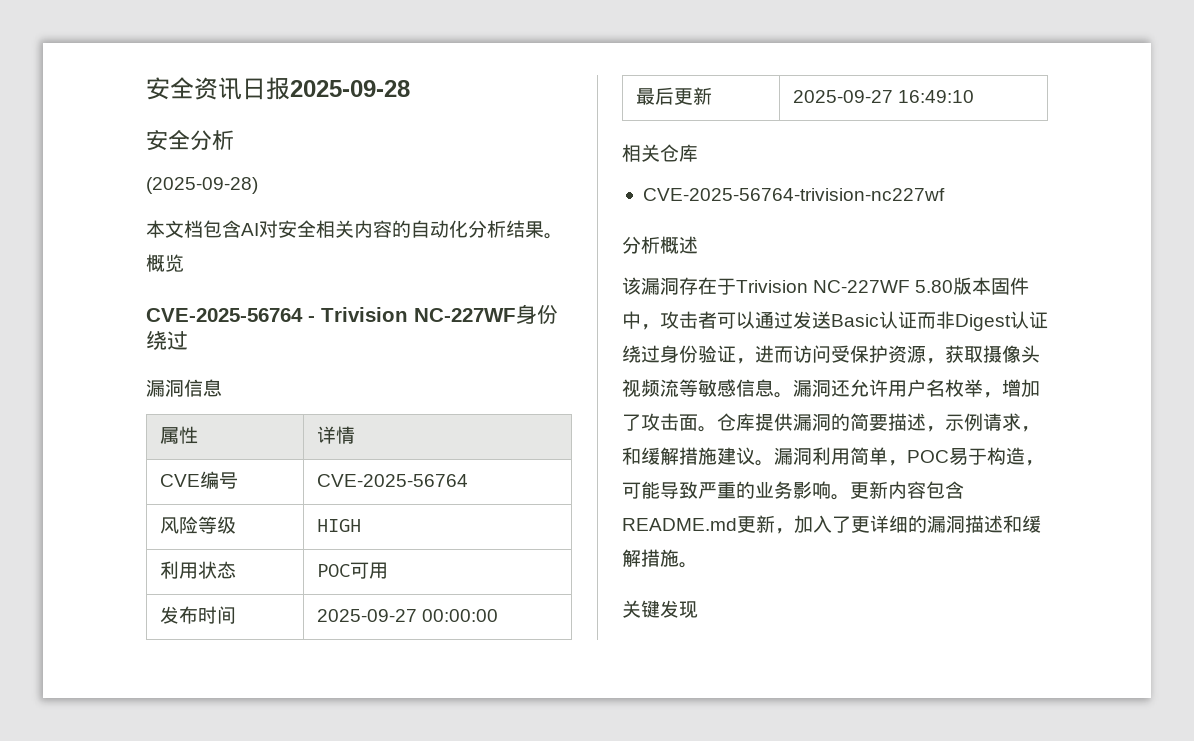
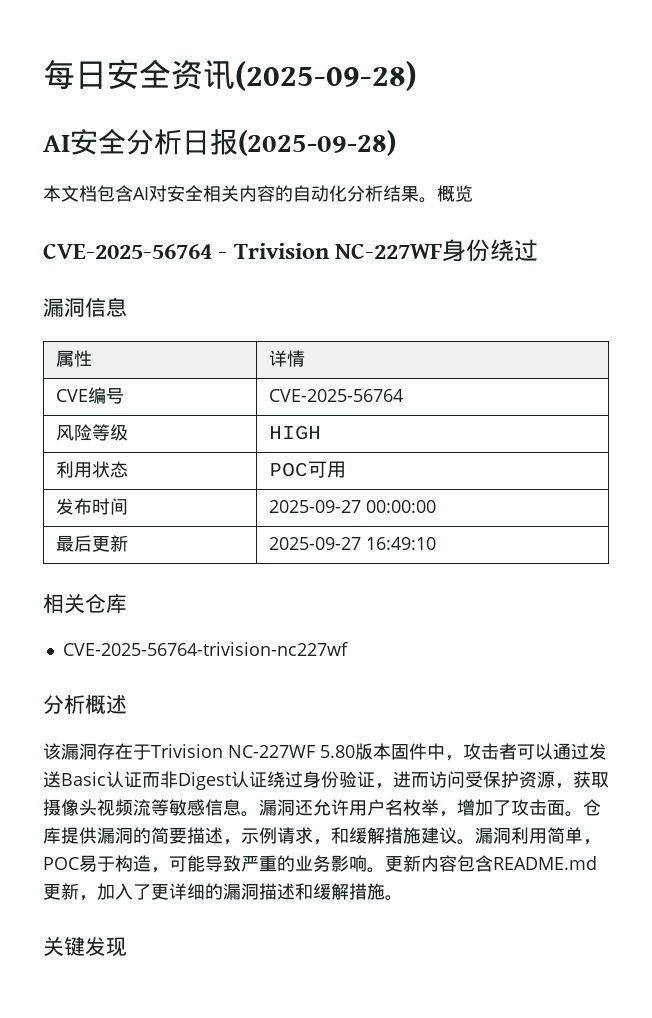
(146, 88) none -> [43,60,107,90] 每日
[242,77,410,100] 日报2025-09-28 // -> [235,61,417,91] [43,135,70,152] (2025-09-28) // AI
(234, 140) // -> [182,129,238,155] 日报

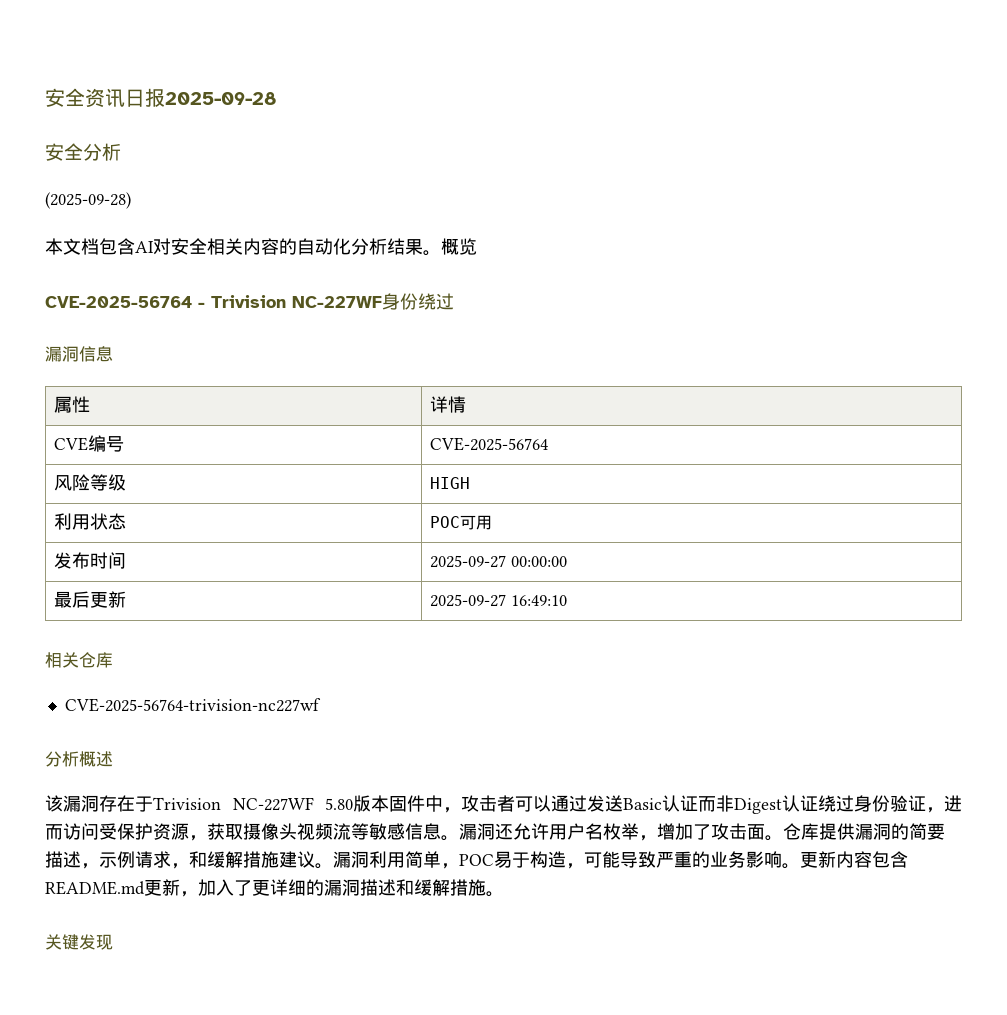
[43,60,107,90] 每日 -> (45, 97) none
[235,61,417,91] [43,135,70,152] (2025-09-28) // AI -> [125,88,277,107] 日报2025-09-28 //
[182,129,238,155] 日报 -> (121, 152) //

